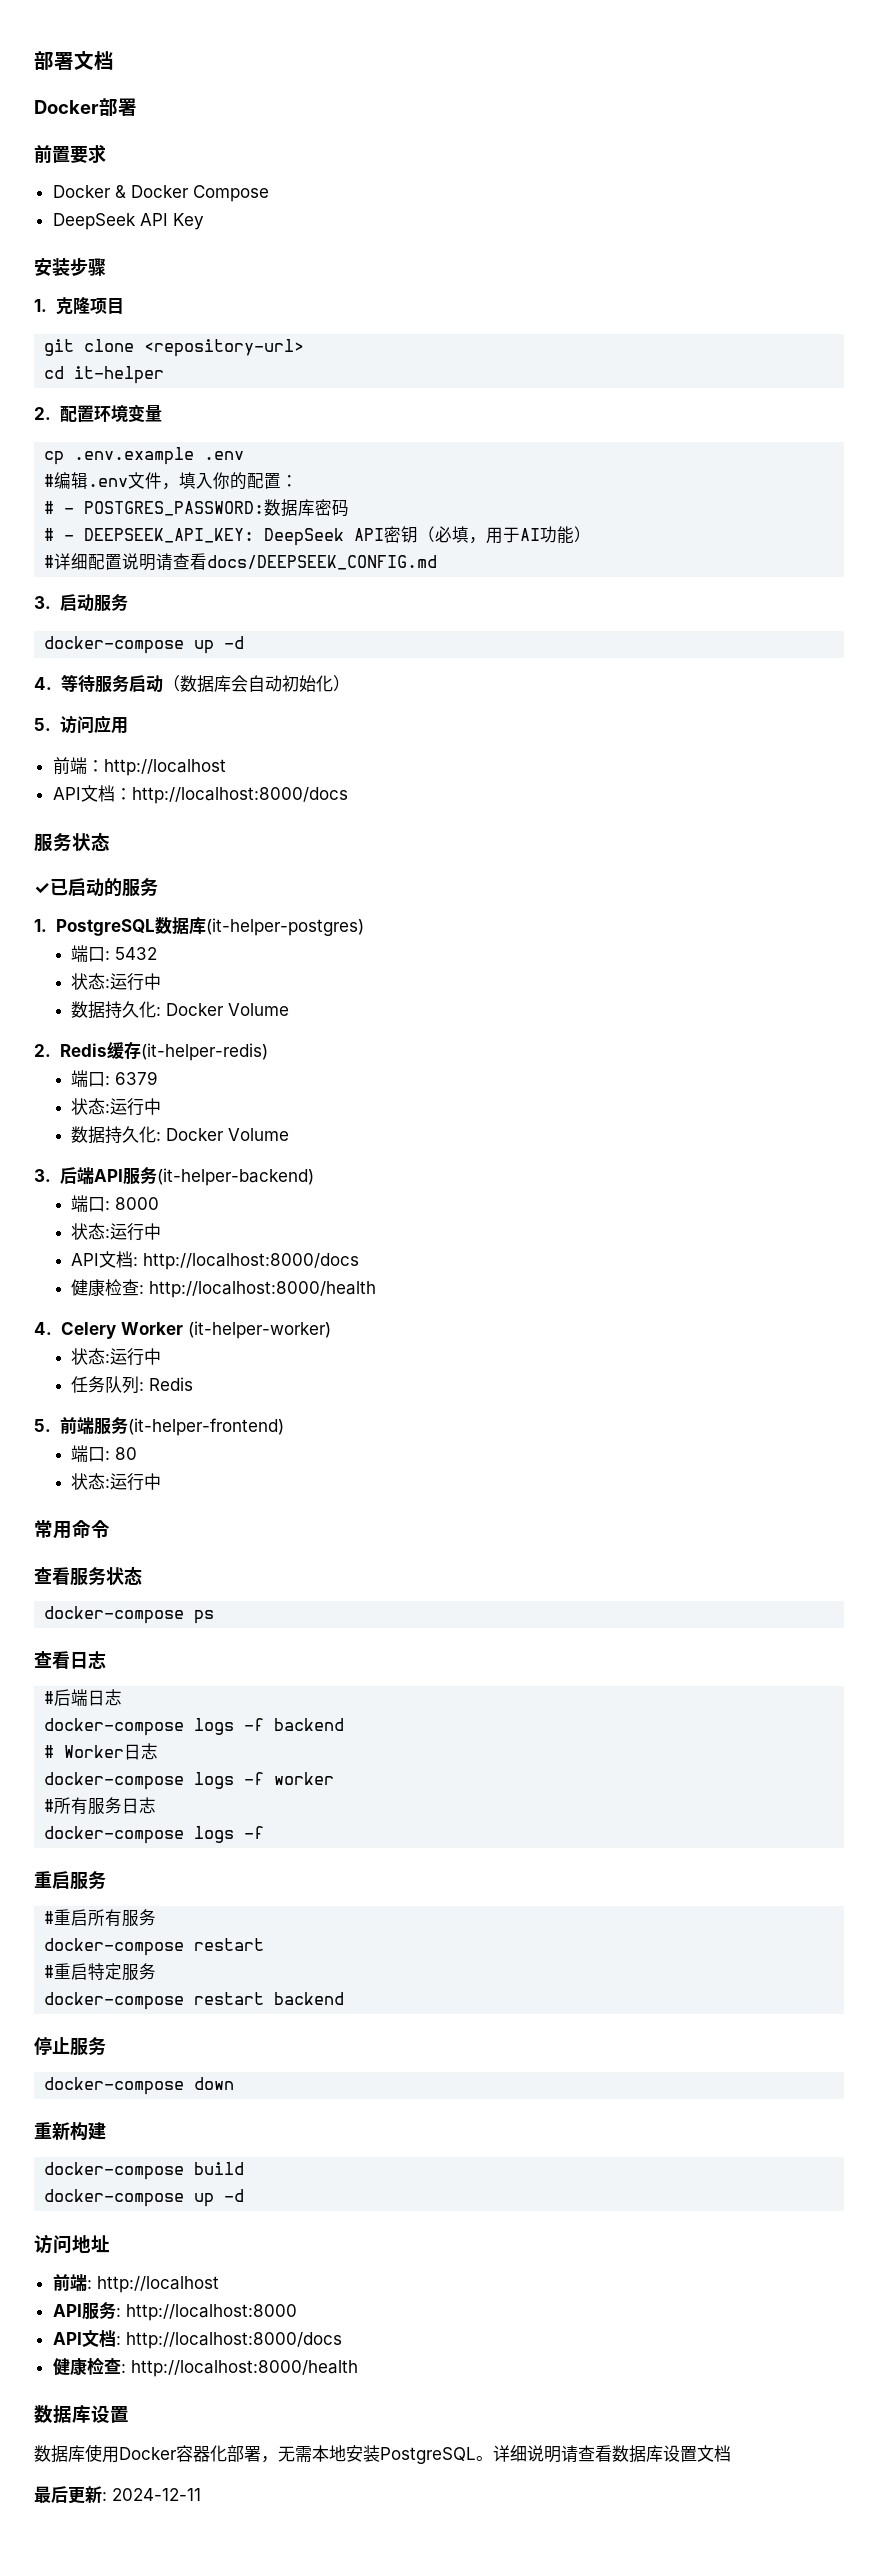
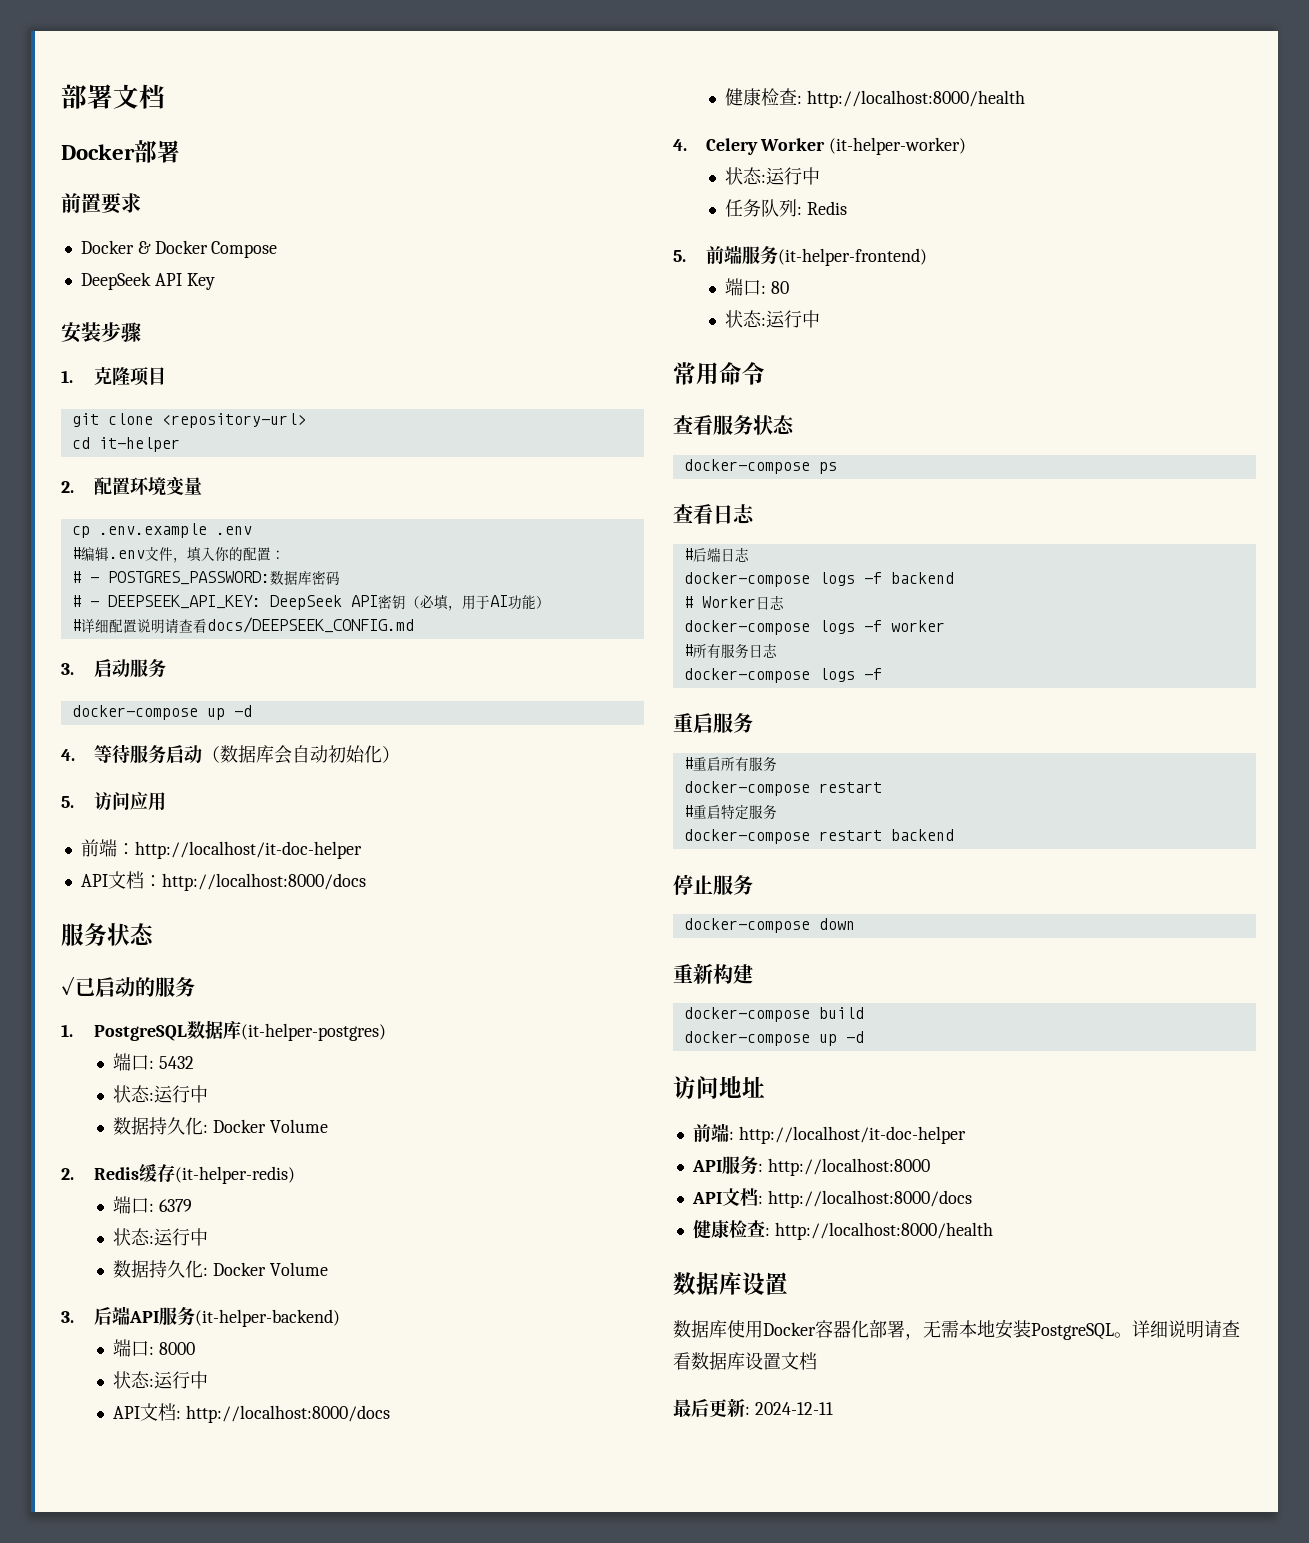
[103,759,226,776] http://localhost -> [134,841,362,859] http://localhost/it-doc-helper
[96,2276,219,2293] http://localhost -> [738,1126,966,1144] http://localhost/it-doc-helper

